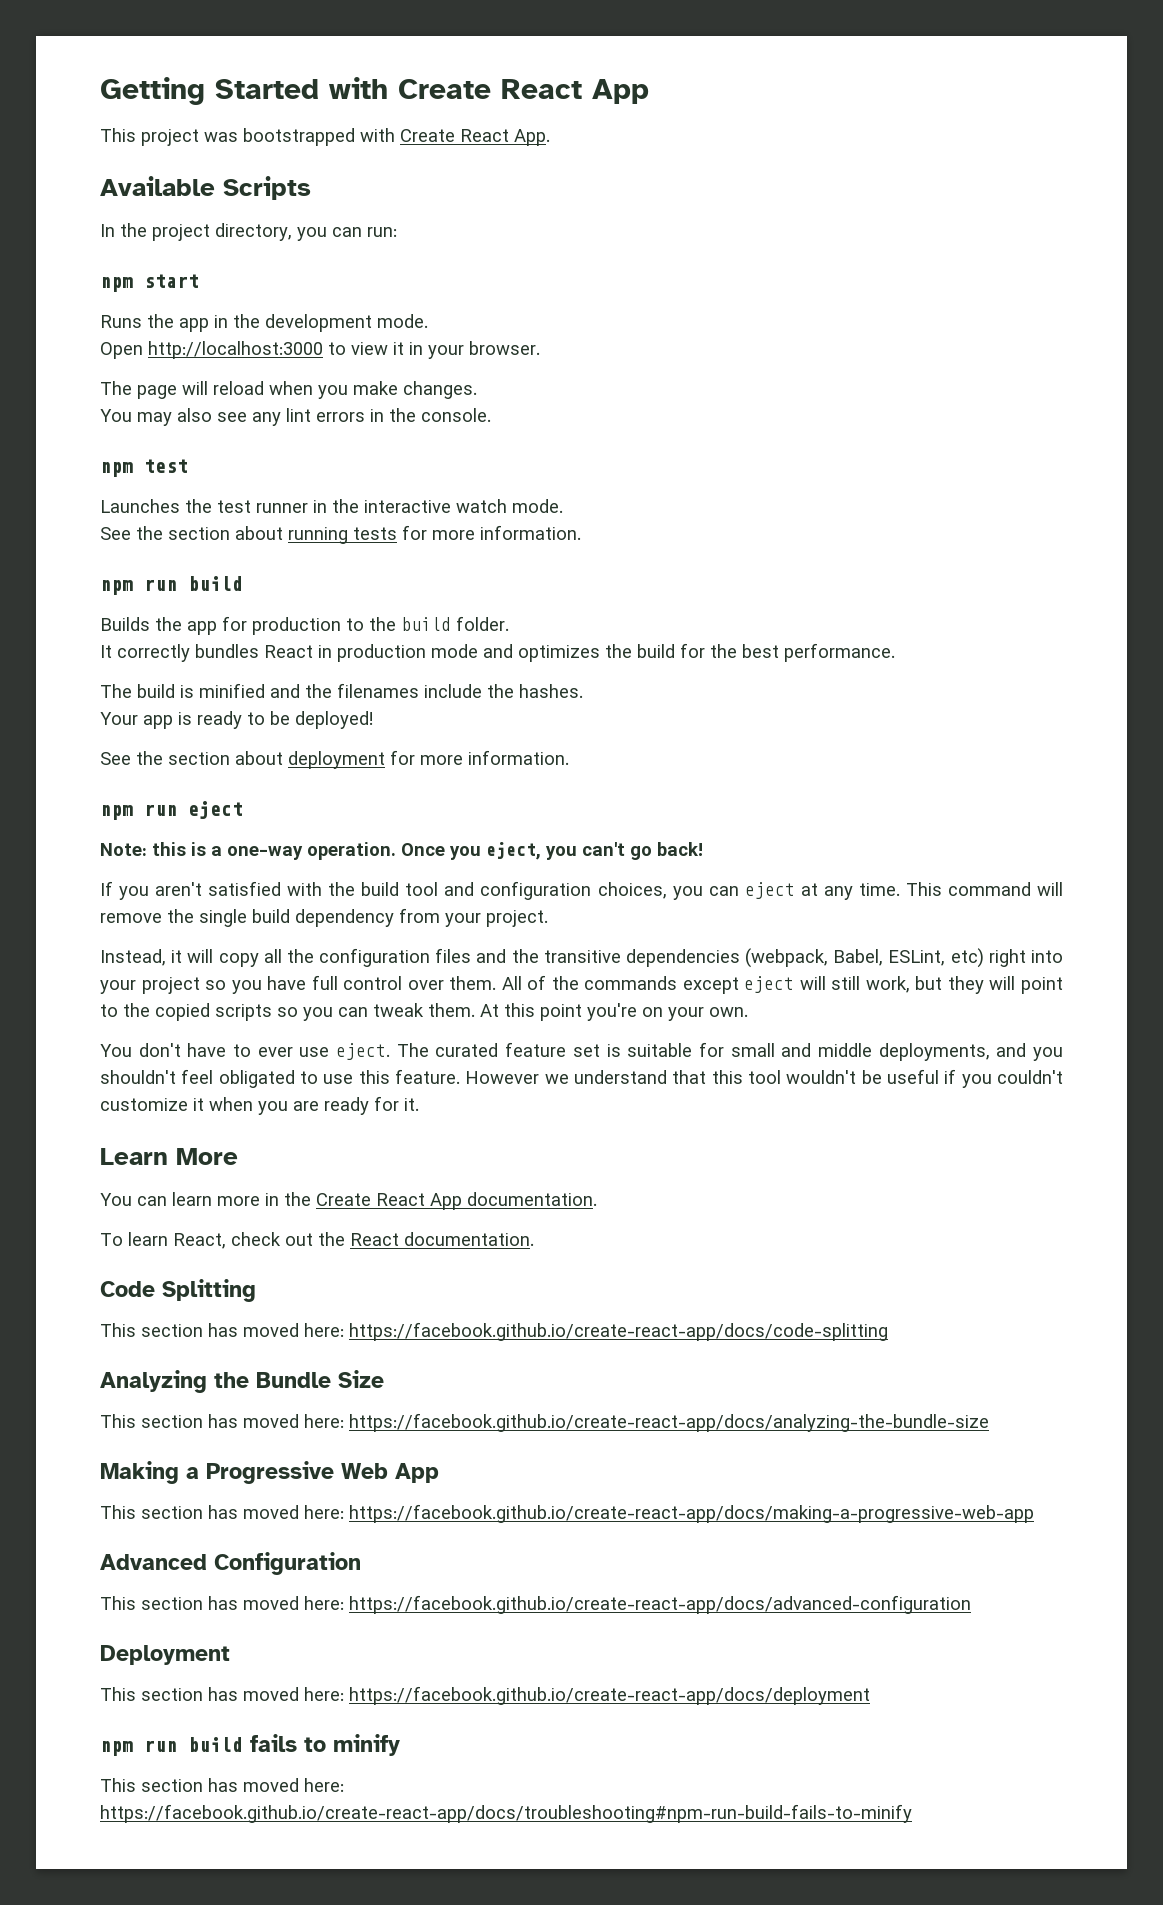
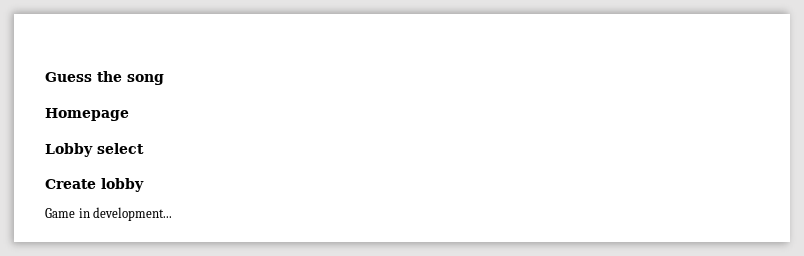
[100,77,649,105] [100,128,550,146] [100,176,311,200] [100,223,397,241] [100,274,199,292] [100,314,428,332] [100,341,540,359] [100,381,477,399] [100,408,491,426] [100,459,188,477] [100,499,563,513] [100,525,581,544] [100,576,243,595] [100,616,509,635] [100,643,895,662] [100,683,583,698] [100,711,373,729] [100,750,569,769] [100,801,243,820] [100,842,703,860] [100,881,1063,900] [100,908,548,927] [100,948,1063,968] [100,975,1063,994] [100,1003,748,1021] [100,1042,1064,1061] [100,1069,1064,1088] [100,1096,419,1115] [100,1148,238,1165] [100,1192,597,1210] [100,1232,534,1249] [100,1279,256,1302] [100,1322,888,1341] [100,1370,384,1393] [100,1413,989,1432] [100,1461,439,1484] [100,1504,1034,1523] [100,1552,361,1575] [100,1595,971,1614] [100,1645,230,1665] [100,1686,870,1705] [100,1734,400,1756] [100,1778,344,1792] [100,1804,912,1823] Getting Started with Create React App // This project was bootstrapped with Create React App. // Available Scripts // In the project directory, you can run: // npm start // Runs the app in the development mode. // Open http://localhost:3000 to view it in your browser. // The page will reload when you make changes. // You may also see any lint errors in the console. // npm test // Launches the test runner in the interactive watch mode. // See the section about running tests for more information. // npm run build // Builds the app for production to the build folder. // It correctly bundles React in production mode and optimizes the build for the best performance. // The build is minified and the filenames include the hashes. // Your app is ready to be deployed! // See the section about deployment for more information. // npm run eject // Note: this is a one-way operation. Once you eject, you can't go back! // If you aren't satisfied with the build tool and configuration choices, you can eject at any time. This command will remove the single build dependency from your project. // Instead, it will copy all the configuration files and the transitive dependencies (webpack, Babel, ESLint, etc) right into your project so you have full control over them. All of the commands except eject will still work, but they will point to the copied scripts so you can tweak them. At this point you're on your own. // You don't have to ever use eject. The curated feature set is suitable for small and middle deployments, and you shouldn't feel obligated to use this feature. However we understand that this tool wouldn't be useful if you couldn't customize it when you are ready for it. // Learn More // You can learn more in the Create React App documentation. // To learn React, check out the React documentation. // Code Splitting // This section has moved here: https://facebook.github.io/create-react-app/docs/code-splitting // Analyzing the Bundle Size // This section has moved here: https://facebook.github.io/create-react-app/docs/analyzing-the-bundle-size // Making a Progressive Web App // This section has moved here: https://facebook.github.io/create-react-app/docs/making-a-progressive-web-app // Advanced Configuration // This section has moved here: https://facebook.github.io/create-react-app/docs/advanced-configuration // Deployment // This section has moved here: https://facebook.github.io/create-react-app/docs/deployment // npm run build fails to minify // This section has moved here: https://facebook.github.io/create-react-app/docs/troubleshooting#npm-run-build-fails-to-minify -> [45,71,164,85] [45,108,129,121] [45,143,144,157] [45,178,144,192] [45,207,173,221] Guess the song // Homepage // Lobby select // Create lobby // Game in development...

